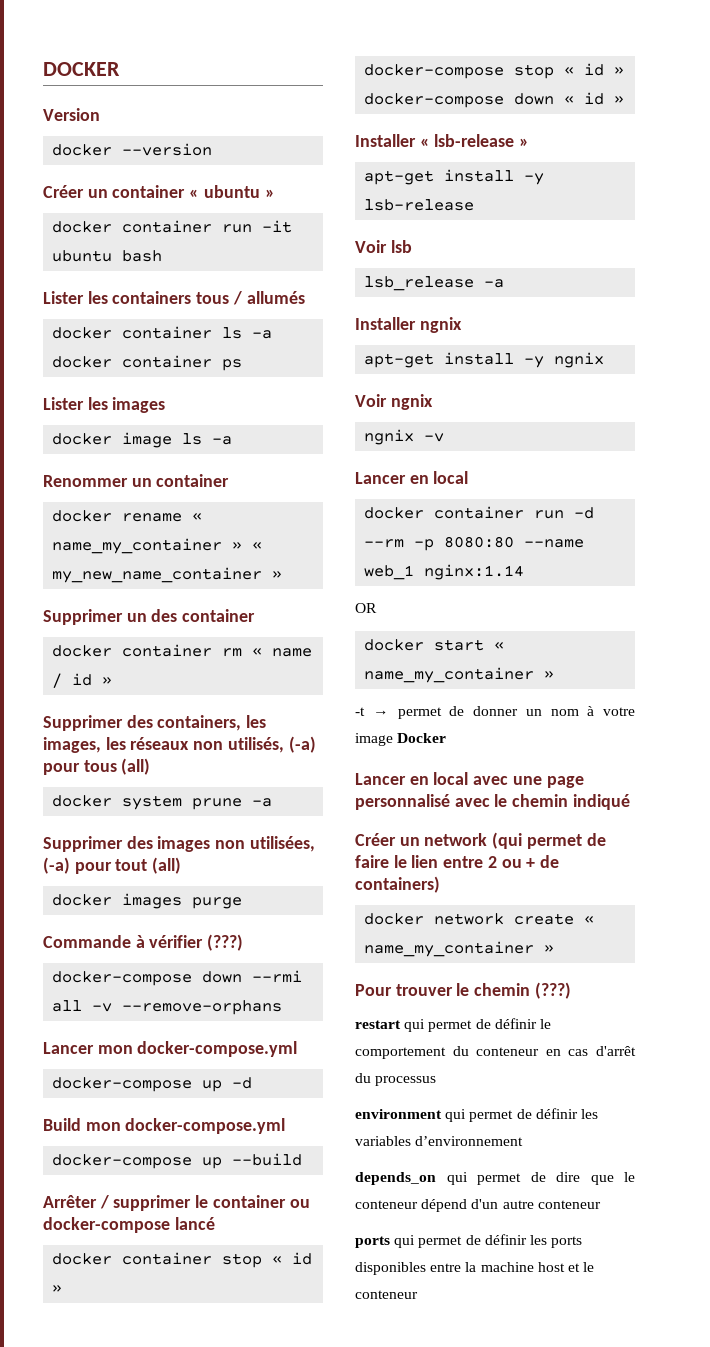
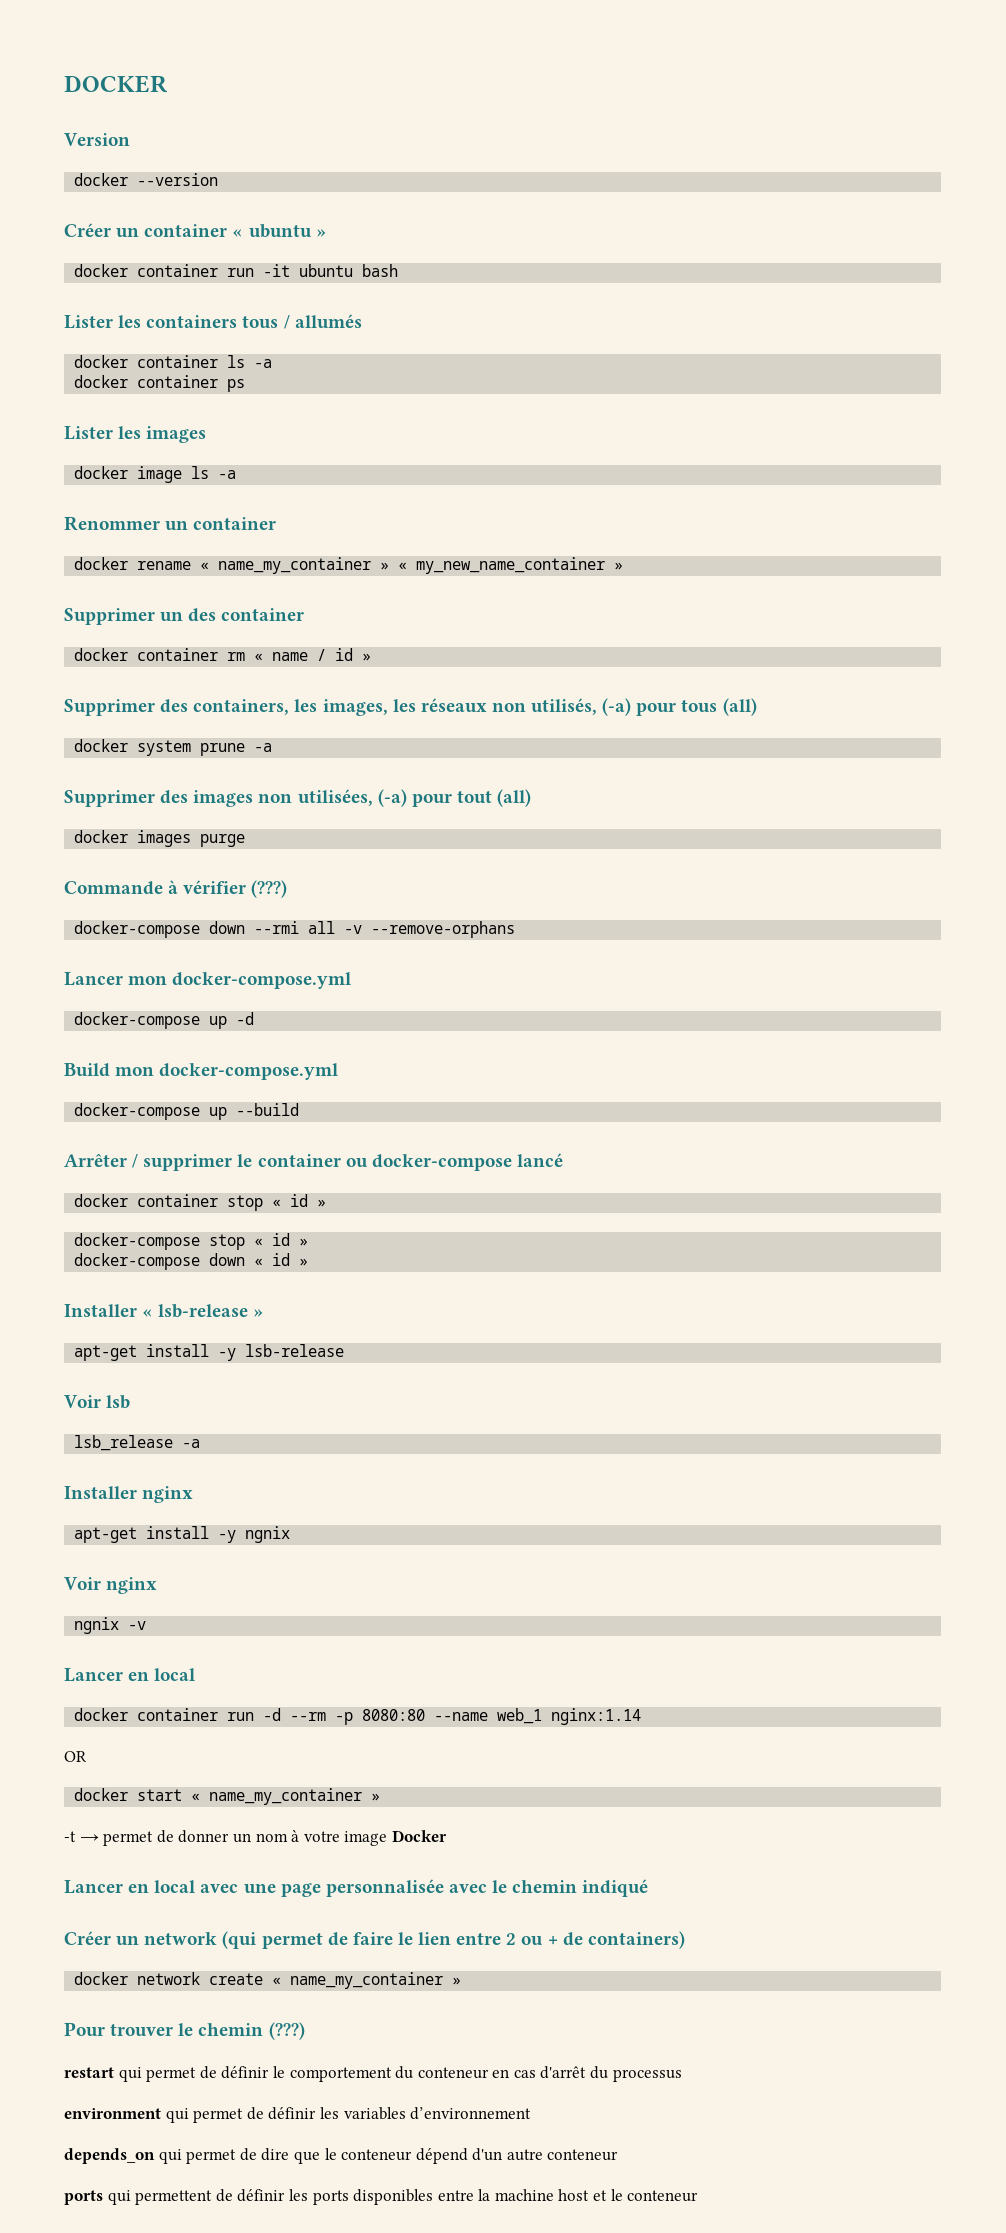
[419,317,462,333] ngnix -> [142,1486,194,1503] nginx
[390,394,433,410] ngnix -> [106,1577,158,1594] nginx
[355,794,450,810] personnalisé -> [325,1879,444,1897] personnalisée
[418,1236,463,1248] permet -> [135,2190,213,2205] permettent

